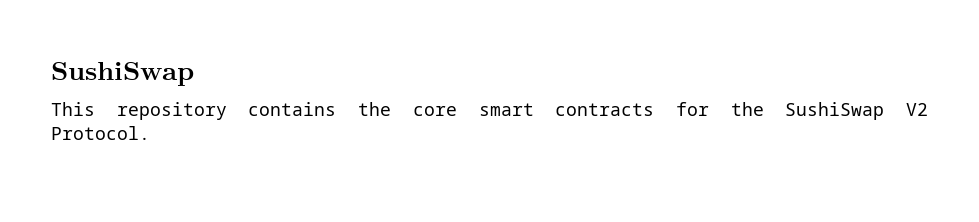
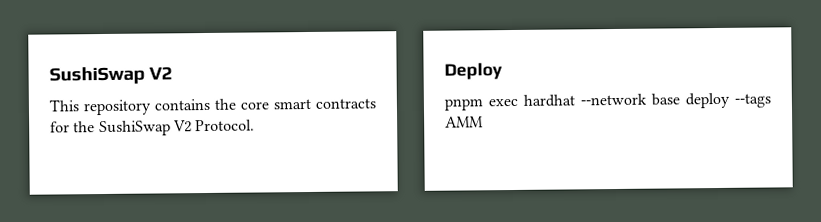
[51,62,194,86] SushiSwap -> [49,66,173,85] SushiSwap V2
(150, 133) none -> [444,62,503,80] [444,92,771,111] [445,116,484,128] // Deploy // pnpm exec hardhat --network base deploy --tags AMM

